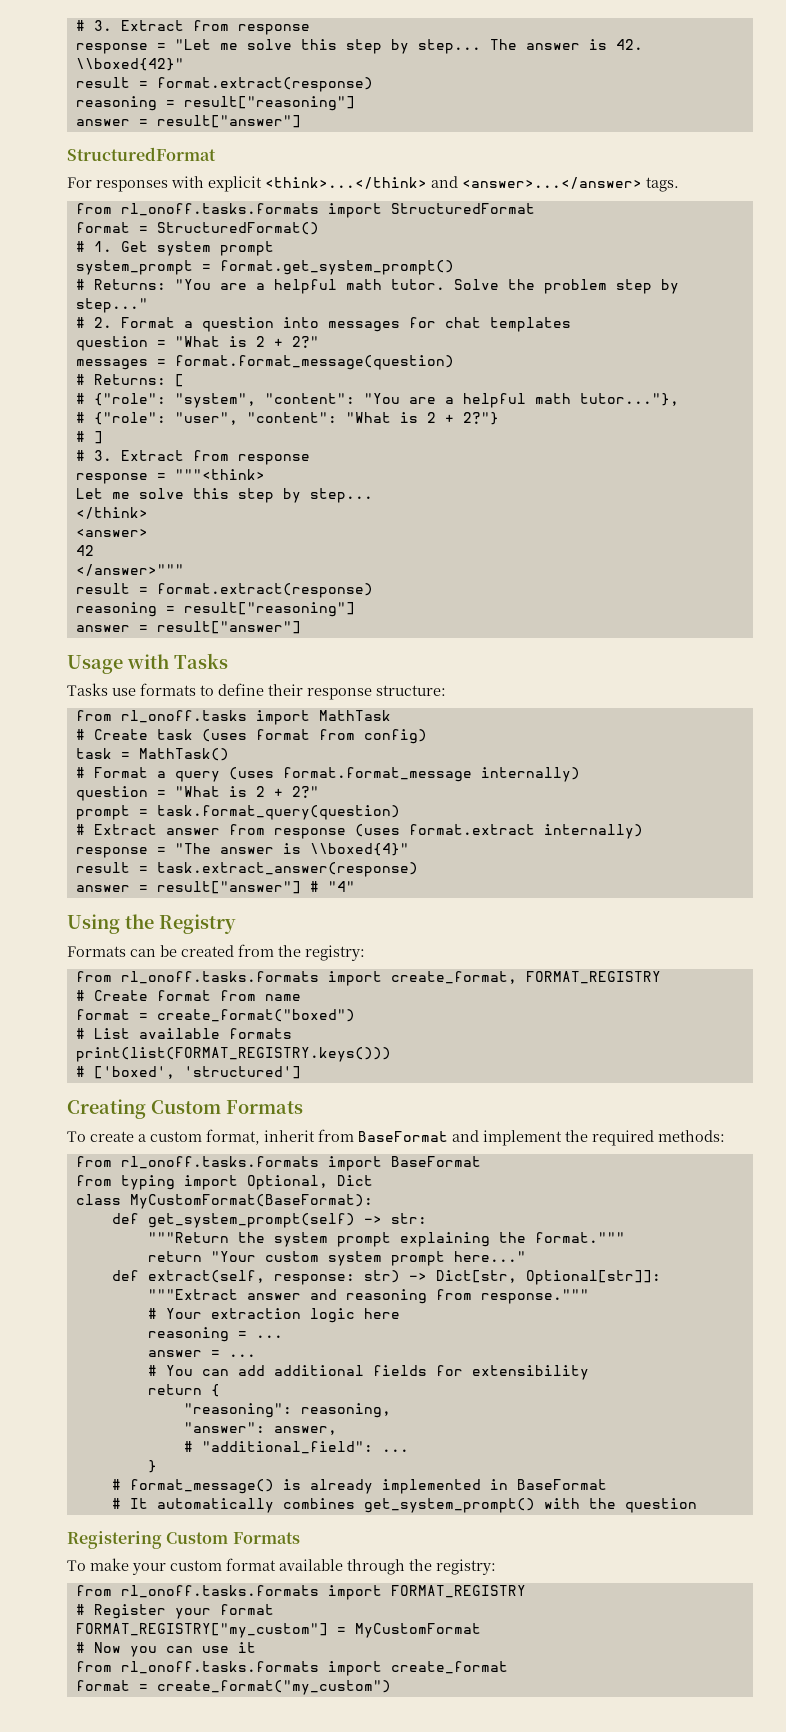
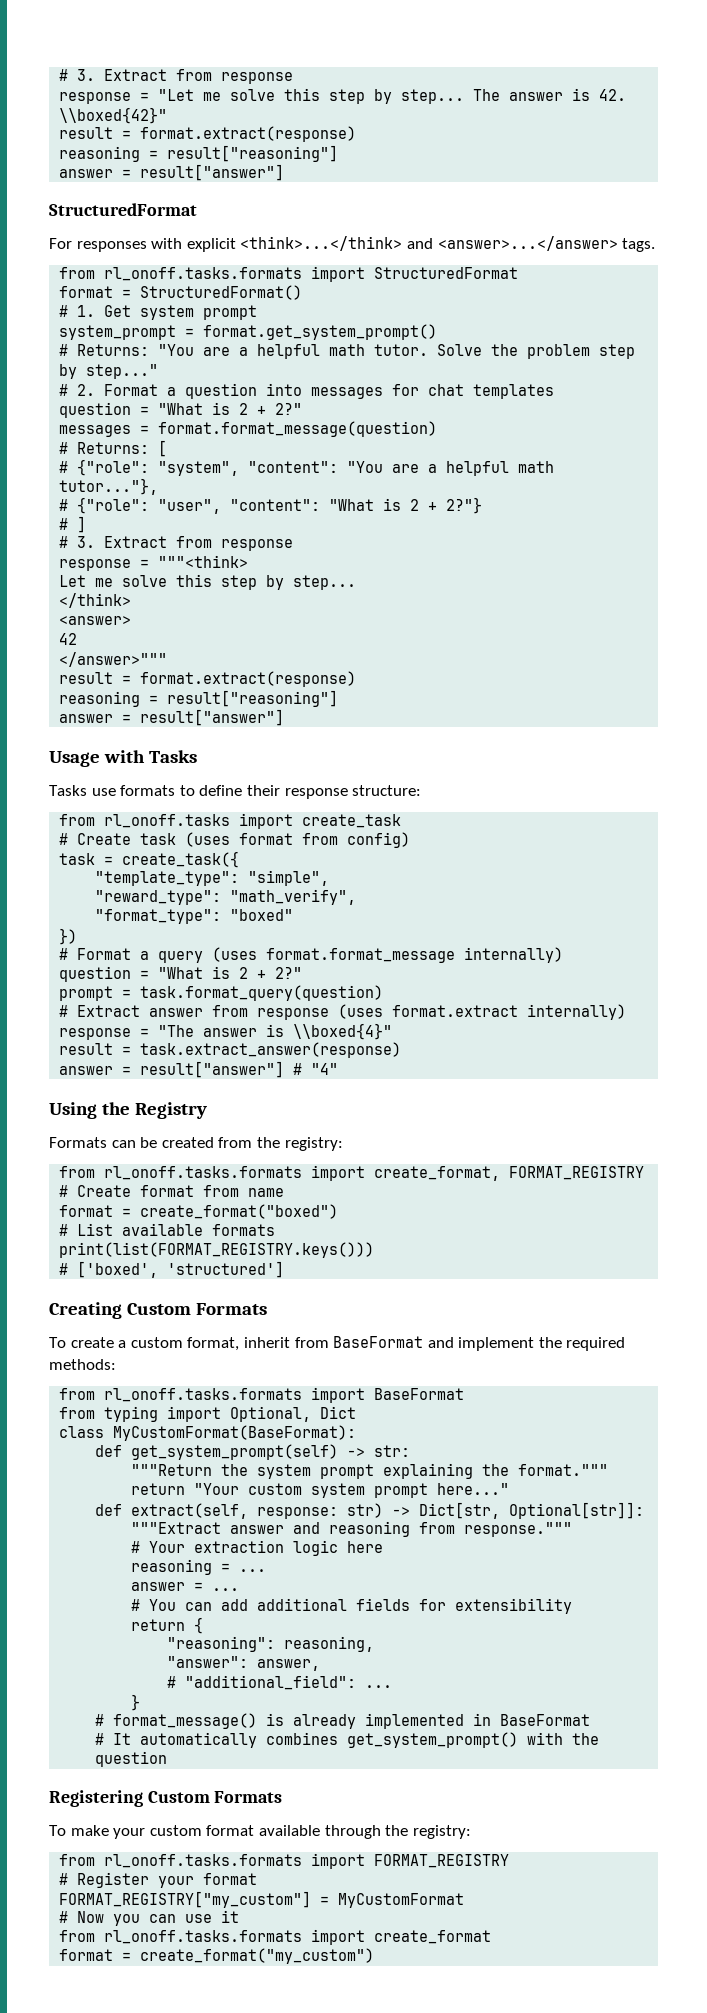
[318,710,391,721] MathTask -> [302,814,402,828] create_task
[138,748,229,761] MathTask() -> [122,851,240,868] [95,870,330,886] [95,889,357,905] [95,909,294,924] [59,928,78,945] create_task({ // "template_type": "simple", // "reward_type": "math_verify", // "format_type": "boxed" // })

